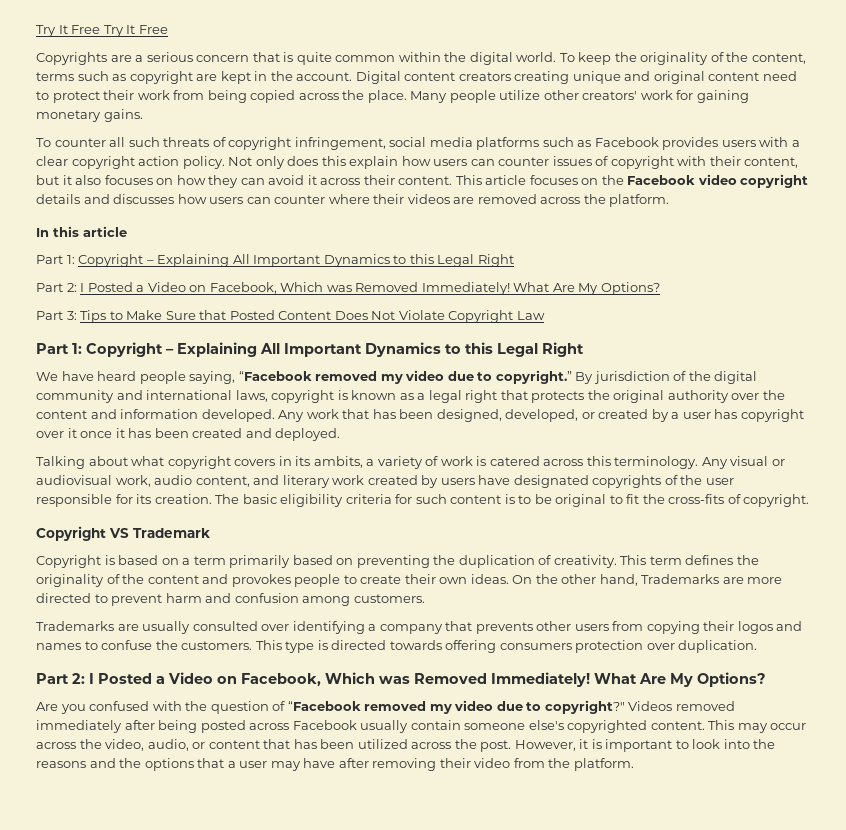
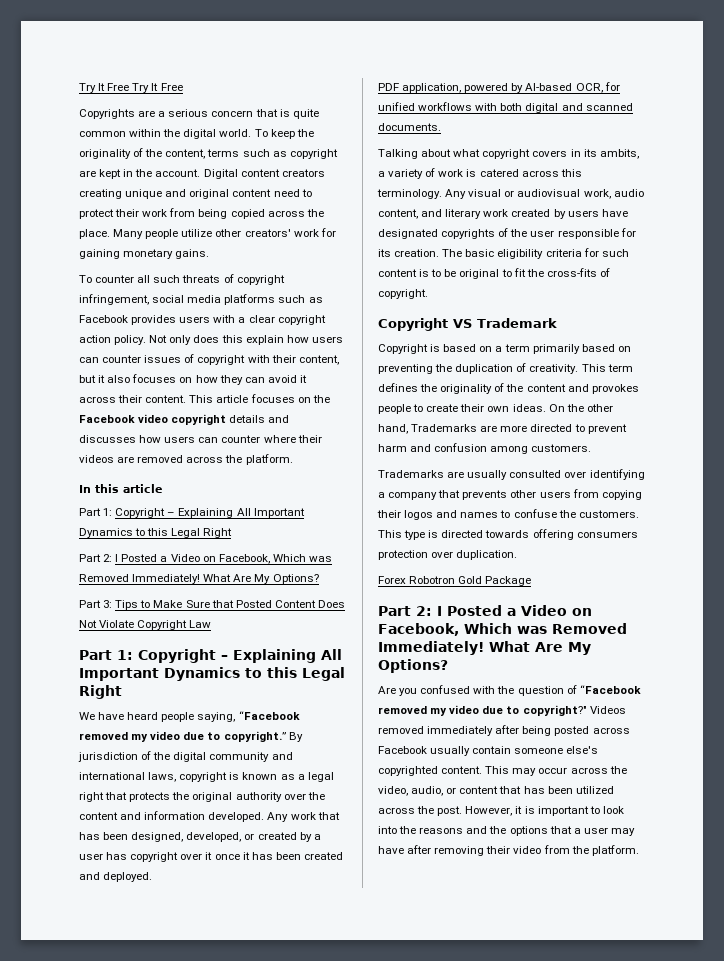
(341, 434) none -> [378,82,620,93] [378,102,633,113] [378,123,441,131] // PDF application, powered by AI-based OCR, for unified workflows with both digital and scanned documents.
(758, 646) none -> [378,576,532,586] // Forex Robotron Gold Package

